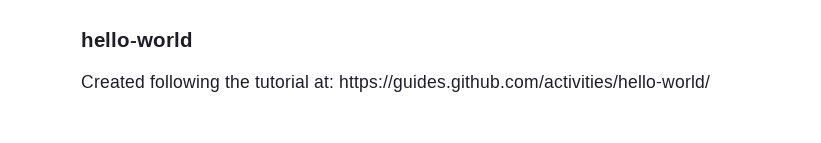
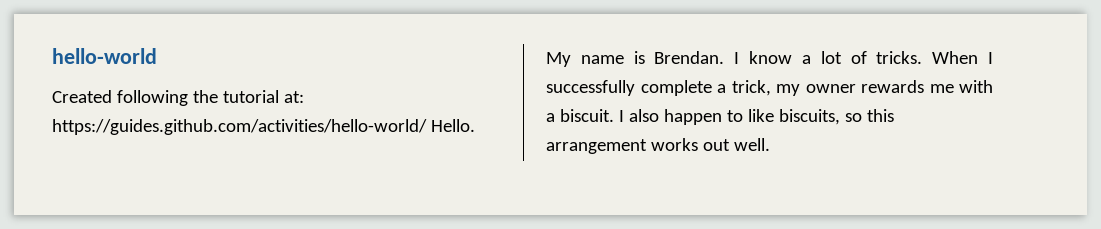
(710, 83) none -> [430,119,475,132] [546,51,993,67] [546,80,993,96] [546,109,894,125] [546,138,770,154] Hello. My name is Brendan. I know a lot of tricks. When I successfully complete a trick, my owner rewards me with a biscuit. I also happen to like biscuits, so this arrangement works out well.

